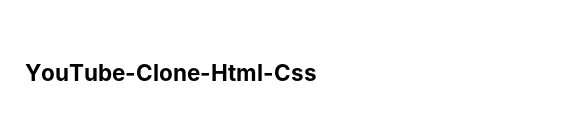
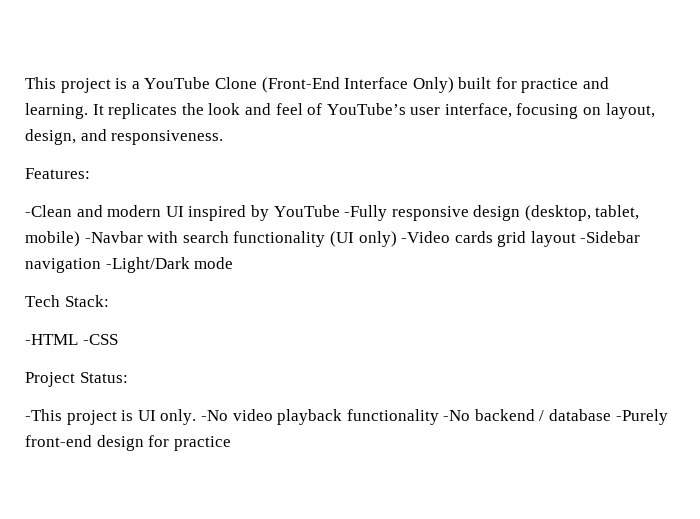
[25,64,317,81] YouTube-Clone-Html-Css -> [25,77,610,93] [25,103,655,119] [25,129,224,145] [25,168,90,179] [25,205,640,221] [25,231,641,247] [25,257,234,273] [25,295,109,307] [25,334,118,345] [25,372,128,387] [25,409,668,425] [25,435,231,451] This project is a YouTube Clone (Front-End Interface Only) built for practice and learning. It replicates the look and feel of YouTube’s user interface, focusing on layout, design, and responsiveness. // Features: // -Clean and modern UI inspired by YouTube -Fully responsive design (desktop, tablet, mobile) -Navbar with search functionality (UI only) -Video cards grid layout -Sidebar navigation -Light/Dark mode // Tech Stack: // -HTML -CSS // Project Status: // -This project is UI only. -No video playback functionality -No backend / database -Purely front-end design for practice

